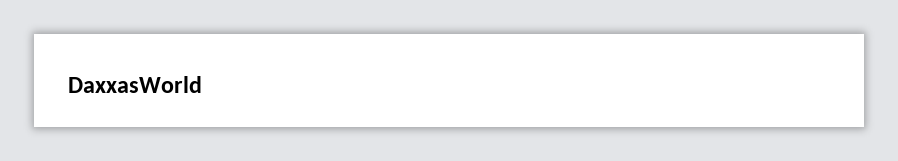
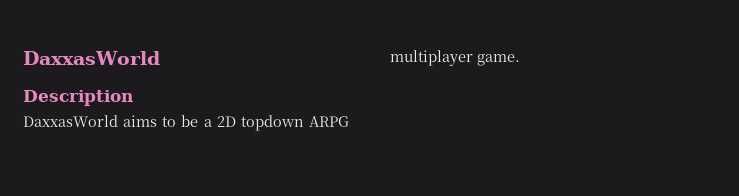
[68,76,202,93] DaxxasWorld -> [23,51,160,65] [23,90,133,106] [23,115,349,131] [390,50,520,66] DaxxasWorld // Description // DaxxasWorld aims to be a 2D topdown ARPG multiplayer game.

